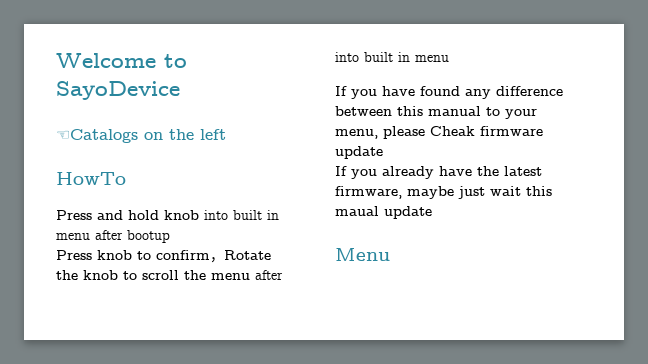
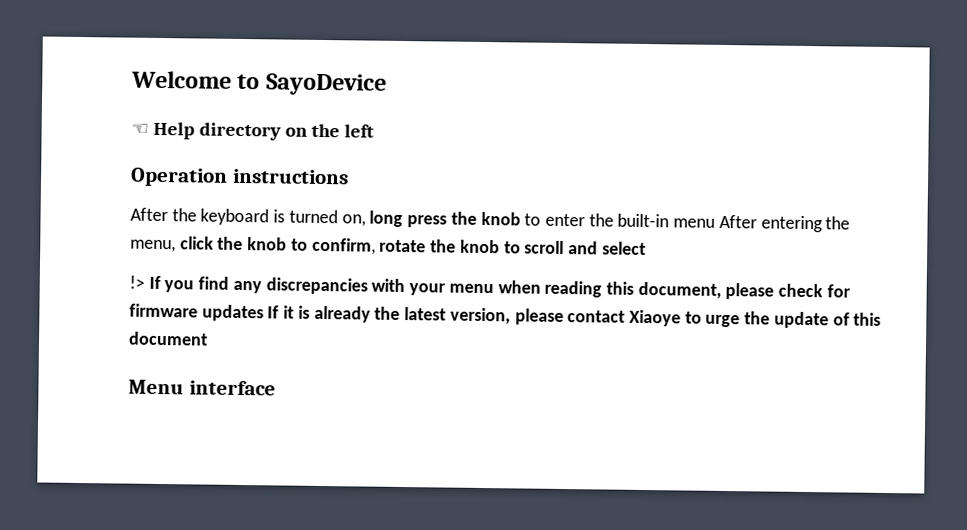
[56,129,138,143] ☜Catalogs -> [131,121,281,141] ☜ Help directory
[56,172,126,185] [56,210,279,220] [56,230,170,243] [56,250,271,263] [56,270,283,280] [335,52,449,62] [335,86,563,99] [335,106,537,119] [335,126,543,139] [335,146,383,159] [335,166,542,179] [335,186,552,199] [335,206,432,219] HowTo // Press and hold knob into built in menu after bootup // Press knob to confirm，Rotate the knob to scroll the menu after into built in menu // If you have found any difference between this manual to your menu, please Cheak firmware update // If you already have the latest firmware, maybe just wait this maual update -> [130,167,349,187] [130,207,851,233] [130,236,646,256] [129,275,851,300] [129,303,882,329] [128,331,208,346] Operation instructions // After the keyboard is turned on, long press the knob to enter the built-in menu After entering the menu, click the knob to confirm, rotate the knob to scroll and select // !> If you find any discrepancies with your menu when reading this document, please check for firmware updates If it is already the latest version, please contact Xiaoye to urge the update of this document
(390, 254) none -> [188,380,276,396] interface

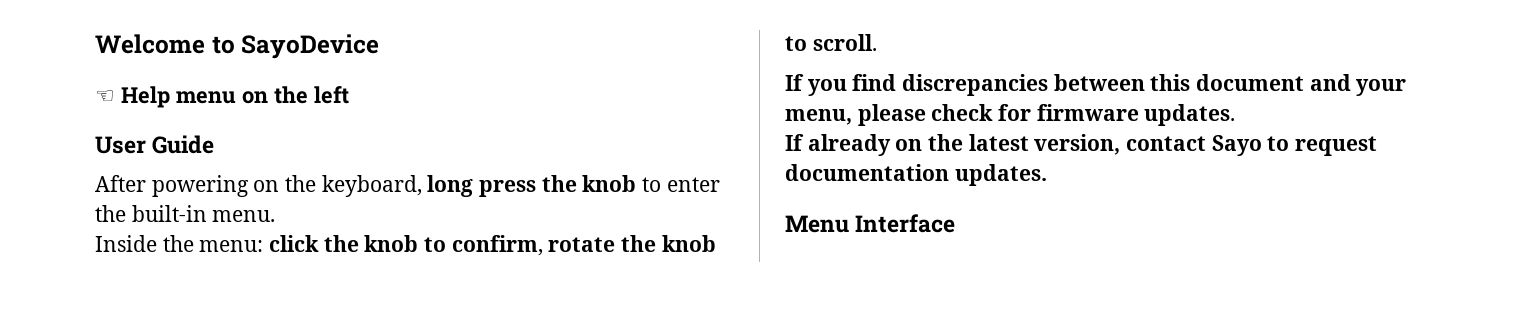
[198,122,281,141] directory -> [175,91,236,104] menu
[130,167,349,187] [130,207,366,227] Operation instructions // After the keyboard is turned on, -> [95,135,215,154] [95,175,422,197] User Guide // After powering on the keyboard,
[673,214,851,233] [130,239,176,253] menu After entering the menu, -> [212,210,276,222] [95,235,264,252] menu. // Inside the menu:
[524,240,646,256] [129,275,851,300] [129,303,882,329] [128,331,208,346] scroll and select // !> If you find any discrepancies with your menu when reading this document, please check for firmware updates If it is already the latest version, please contact Xiaoye to urge the update of this document -> [812,34,877,51] [785,74,1407,96] [785,104,1236,126] [785,134,1378,156] [785,164,1047,186] scroll. // If you find discrepancies between this document and your menu, please check for firmware updates. // If already on the latest version, contact Sayo to request documentation updates.
[188,380,276,396] interface -> [855,214,956,233] Interface

